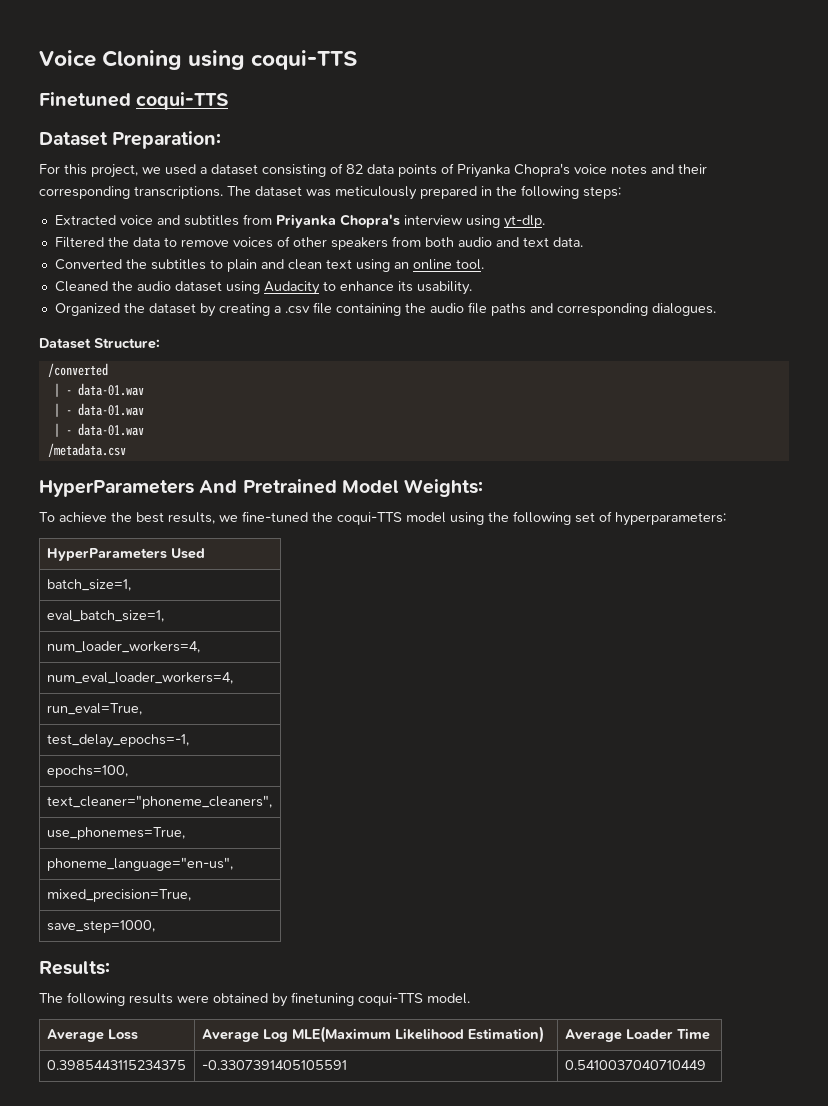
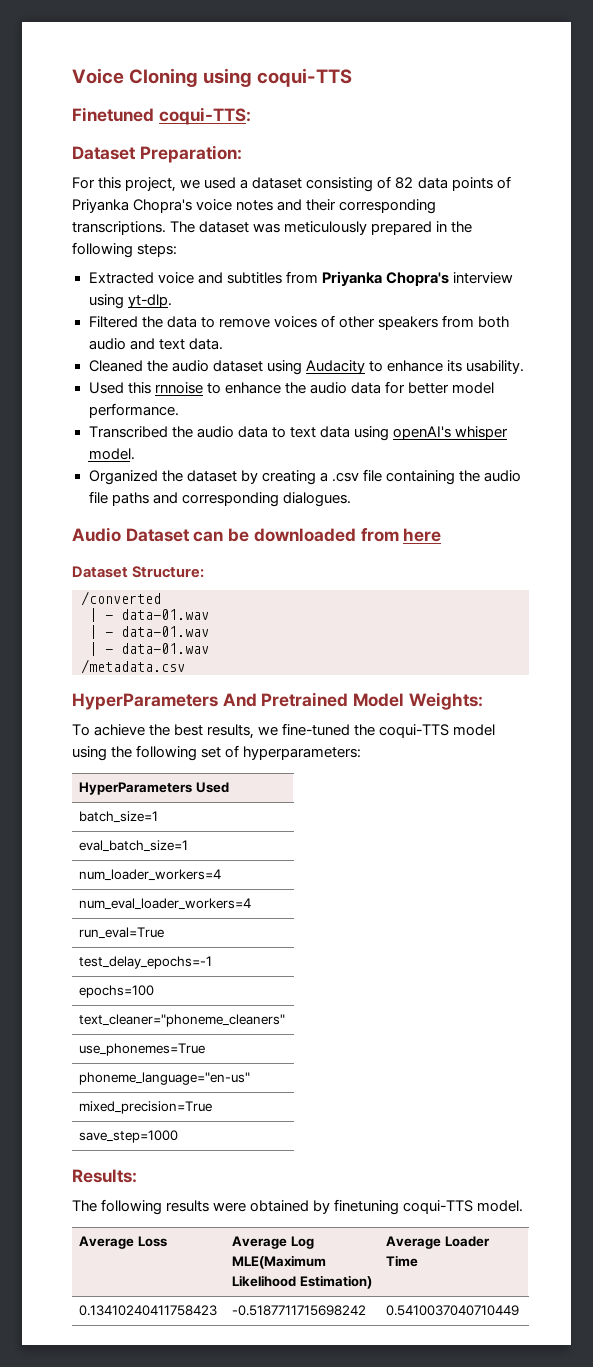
[136,92,229,110] coqui-TTS -> [158,107,251,125] coqui-TTS:
[54,259,484,272] // Converted the subtitles to plain and clean text using an online tool. -> (223, 344) none
(472, 288) none -> [88,381,495,394] [88,403,179,418] [88,426,508,441] [88,448,135,460] // Used this rnnoise to enhance the audio data for better model performance. // Transcribed the audio data to text data using openAI's whisper model.
(716, 309) none -> [72,527,442,542] // Audio Dataset can be downloaded from here
[46,579,131,591] [46,610,164,622] [46,641,200,653] [46,672,233,684] [46,703,142,715] [46,734,189,748] [46,765,128,778] [46,795,272,809] [46,827,185,840] [46,857,233,871] [46,889,191,902] [46,920,155,933] batch_size=1, // eval_batch_size=1, // num_loader_workers=4, // num_eval_loader_workers=4, // run_eval=True, // test_delay_epochs=-1, // epochs=100, // text_cleaner="phoneme_cleaners", // use_phonemes=True, // phoneme_language="en-us", // mixed_precision=True, // save_step=1000, -> [79,811,159,823] [79,840,189,852] [79,869,222,881] [79,898,252,910] [79,927,165,939] [79,956,213,969] [79,985,155,998] [79,1014,286,1027] [79,1043,206,1056] [79,1072,251,1085] [79,1101,213,1114] [79,1130,179,1143] batch_size=1 // eval_batch_size=1 // num_loader_workers=4 // num_eval_loader_workers=4 // run_eval=True // test_delay_epochs=-1 // epochs=100 // text_cleaner="phoneme_cleaners" // use_phonemes=True // phoneme_language="en-us" // mixed_precision=True // save_step=1000
[46,1060,186,1070] [201,1060,347,1070] 0.3985443115234375 | -0.3307391405105591 -> [79,1305,218,1316] [232,1305,367,1316] 0.13410240411758423 | -0.5187711715698242

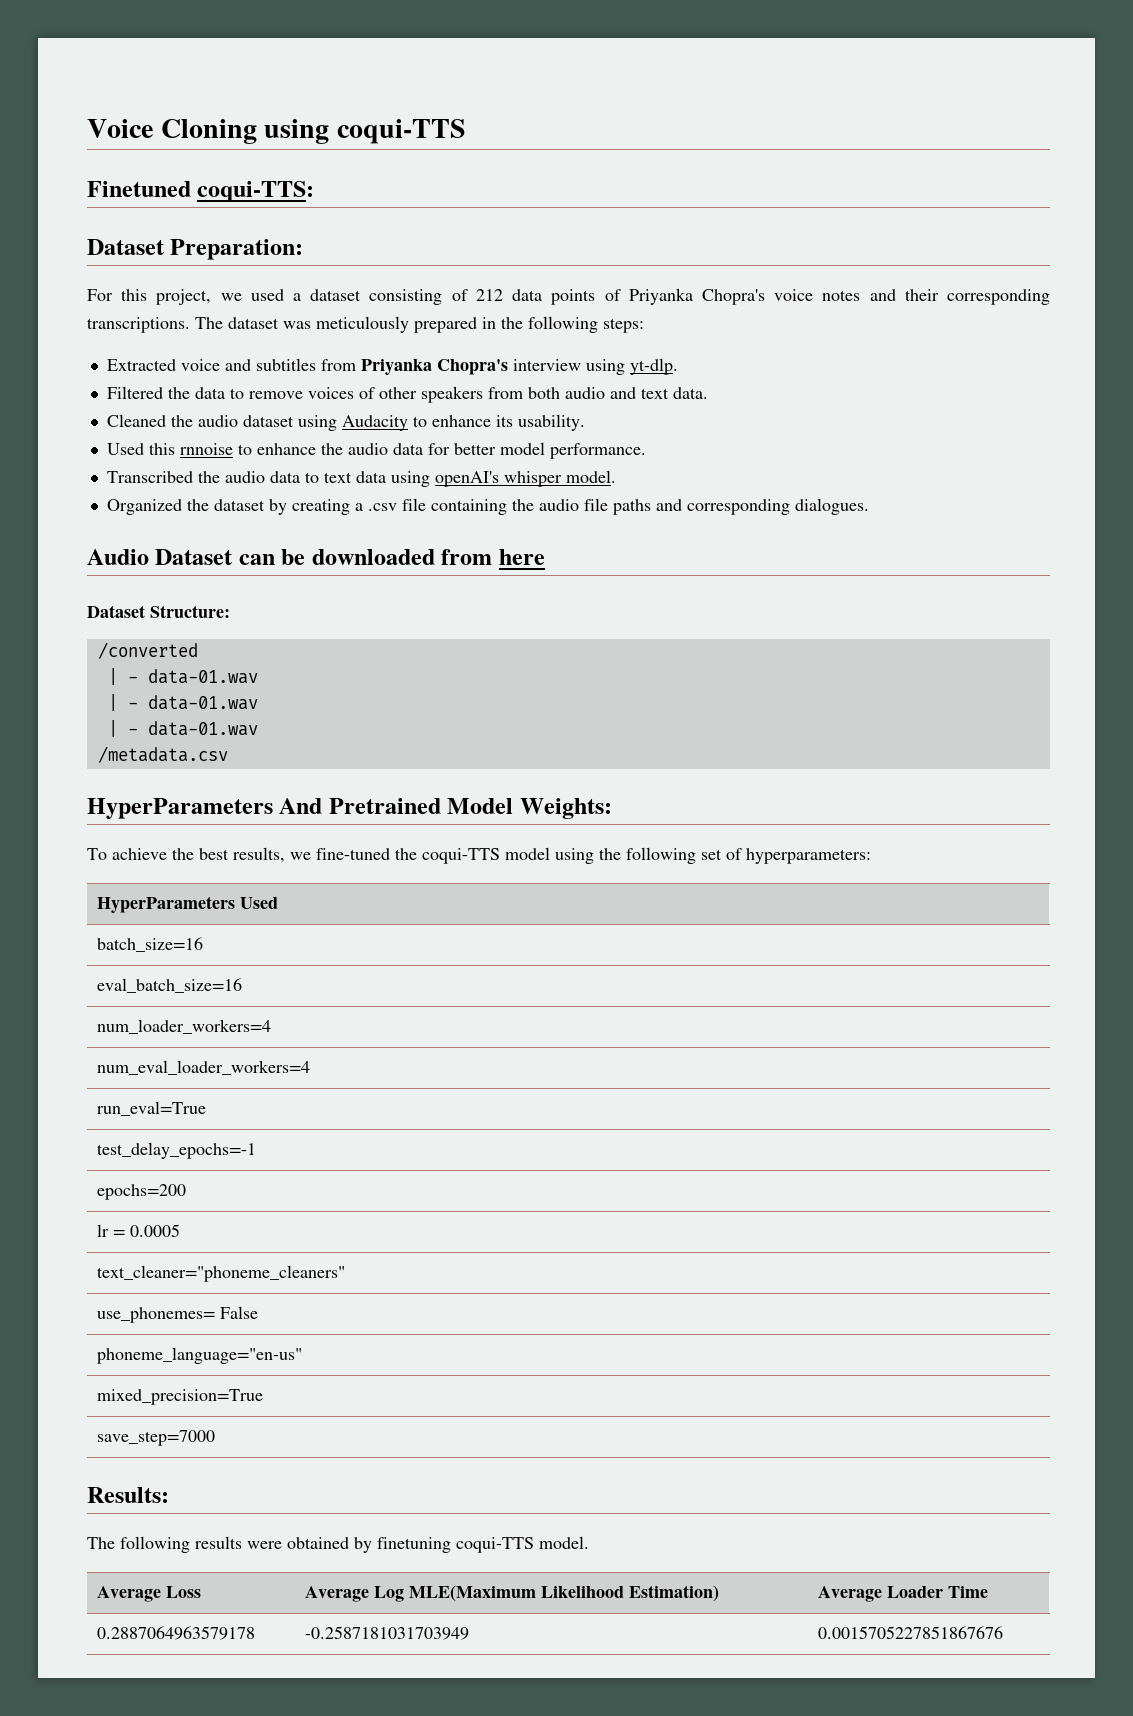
[395,177,414,189] 82 -> [475,289,503,301] 212
[79,811,159,823] [79,840,189,852] batch_size=1 // eval_batch_size=1 -> [96,937,203,952] [96,978,242,993] batch_size=16 // eval_batch_size=16
[79,985,155,998] epochs=100 -> [96,1184,186,1200] [96,1224,180,1237] epochs=200 // lr = 0.0005
[79,1043,206,1056] use_phonemes=True -> [96,1306,258,1323] use_phonemes= False
[79,1130,179,1143] save_step=1000 -> [96,1430,215,1446] save_step=7000
[79,1305,218,1316] [232,1305,367,1316] [386,1305,520,1316] 0.13410240411758423 | -0.5187711715698242 | 0.5410037040710449 -> [96,1626,255,1640] [304,1626,469,1640] [817,1626,1003,1639] 0.2887064963579178 | -0.2587181031703949 | 0.0015705227851867676

